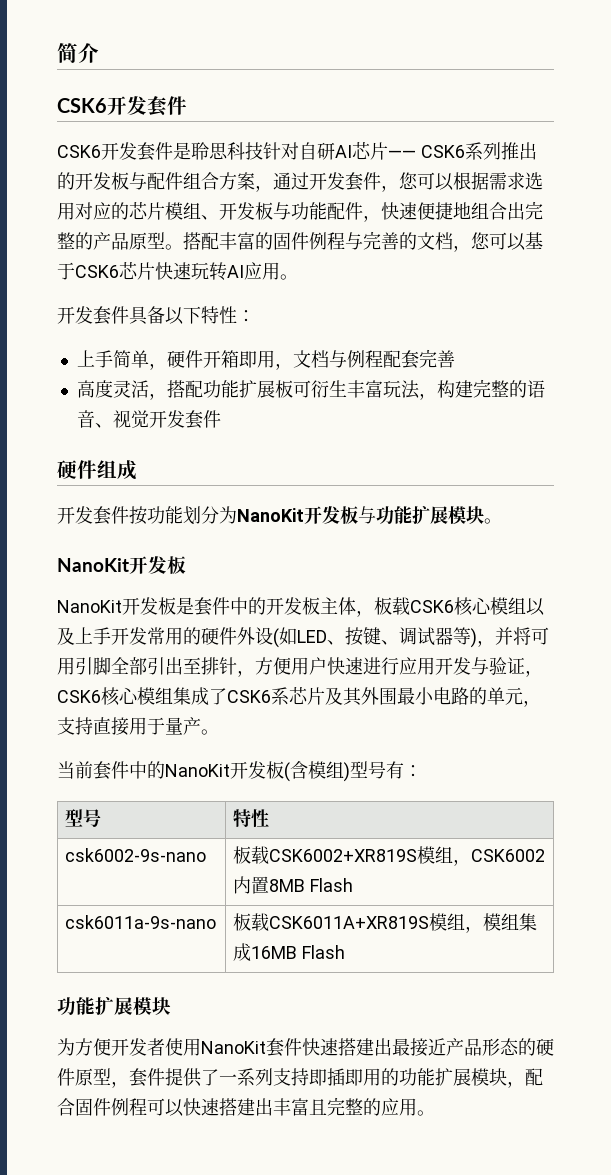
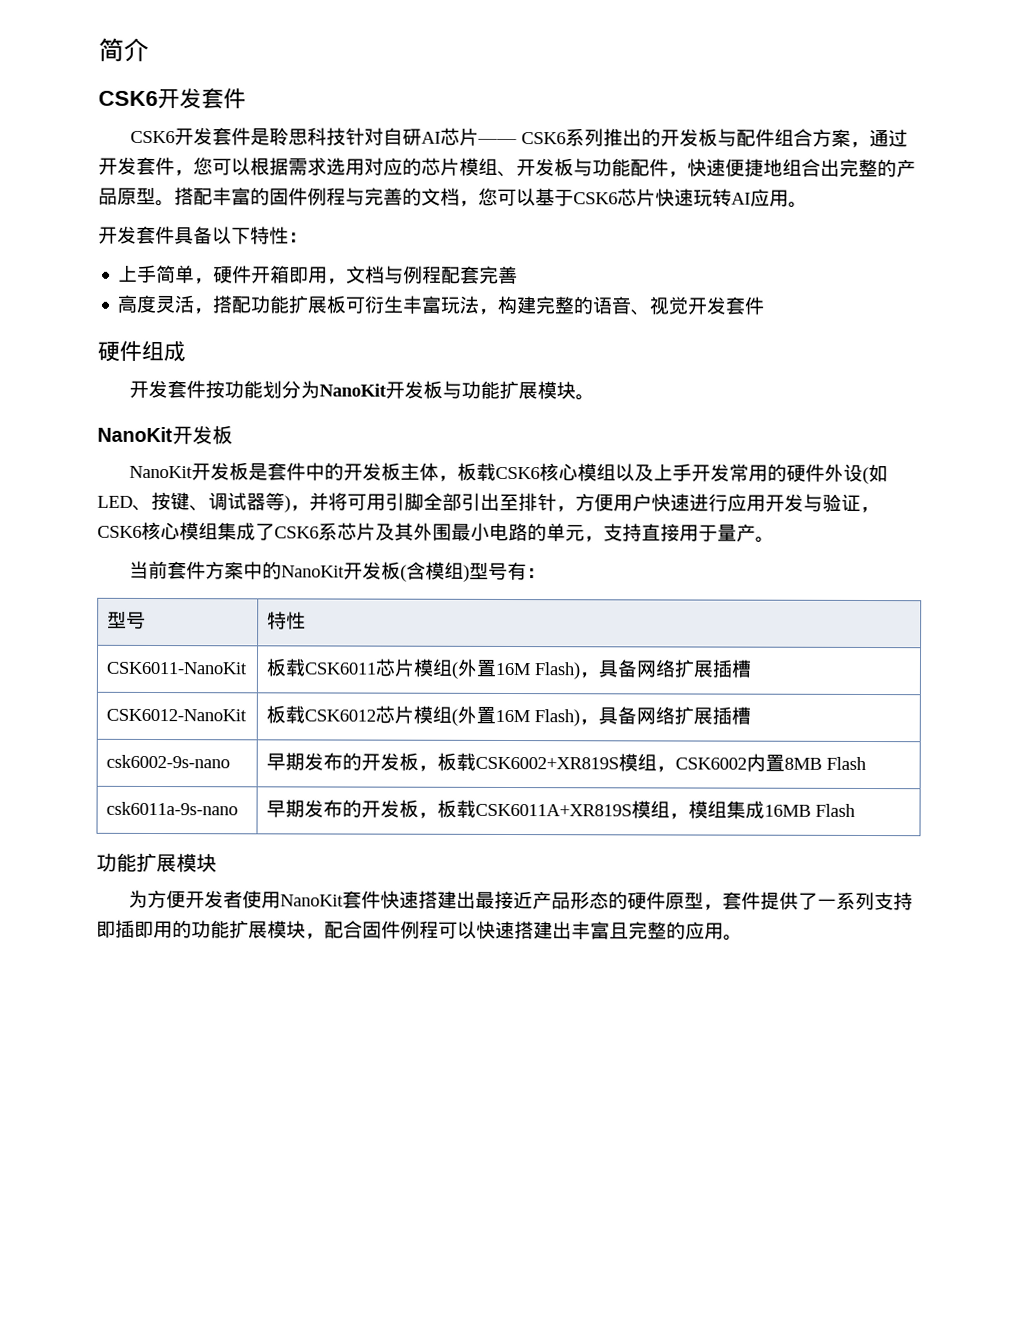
(129, 770) none -> [204,561,244,580] 方案
[65,848,207,862] csk6002-9s-nano | -> [106,661,248,675] [266,658,752,680] [106,708,248,722] [266,705,752,727] [106,754,231,769] [266,752,439,772] CSK6011-NanoKit | 板载CSK6011芯片模组(外置16M Flash)，具备网络扩展插槽 // CSK6012-NanoKit | 板载CSK6012芯片模组(外置16M Flash)，具备网络扩展插槽 // csk6002-9s-nano | 早期发布的开发板，
(217, 922) none -> [266,799,439,819] 早期发布的开发板，

